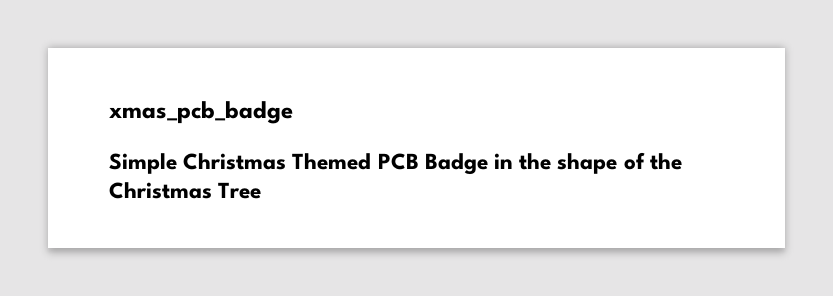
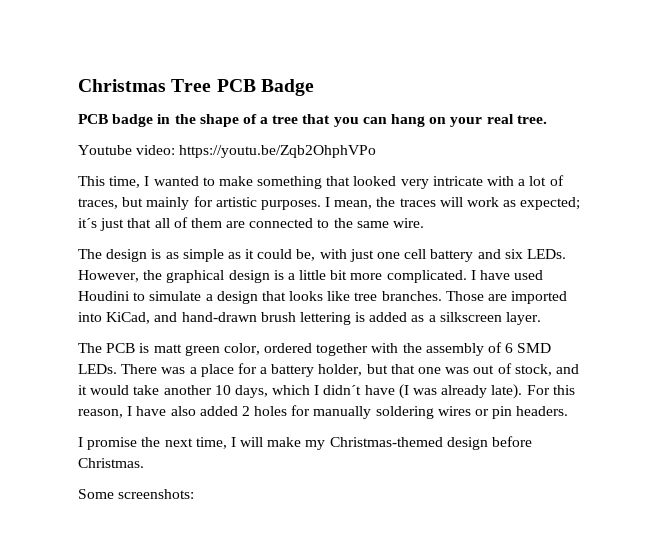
[109,101,293,124] [109,153,372,174] xmas_pcb_badge // Simple Christmas Themed -> [78,79,212,92] Christmas Tree
(488, 164) none -> [78,114,154,127] // PCB badge
[649,153,682,170] [109,182,262,199] the Christmas Tree -> [260,114,547,127] [78,145,377,158] [78,175,564,189] [78,196,581,210] [78,217,425,231] [78,249,566,262] [78,270,544,283] [78,291,568,304] [78,312,542,325] [78,342,552,356] [78,363,579,377] [78,384,575,399] [78,405,569,419] [78,436,533,450] [78,458,144,468] [78,489,195,499] a tree that you can hang on your real tree. // Youtube video: https://youtu.be/Zqb2OhphVPo // This time, I wanted to make something that looked very intricate with a lot of traces, but mainly for artistic purposes. I mean, the traces will work as expected; it´s just that all of them are connected to the same wire. // The design is as simple as it could be, with just one cell battery and six LEDs. However, the graphical design is a little bit more complicated. I have used Houdini to simulate a design that looks like tree branches. Those are imported into KiCad, and hand-drawn brush lettering is added as a silkscreen layer. // The PCB is matt green color, ordered together with the assembly of 6 SMD LEDs. There was a place for a battery holder, but that one was out of stock, and it would take another 10 days, which I didn´t have (I was already late). For this reason, I have also added 2 holes for manually soldering wires or pin headers. // I promise the next time, I will make my Christmas-themed design before Christmas. // Some screenshots:

